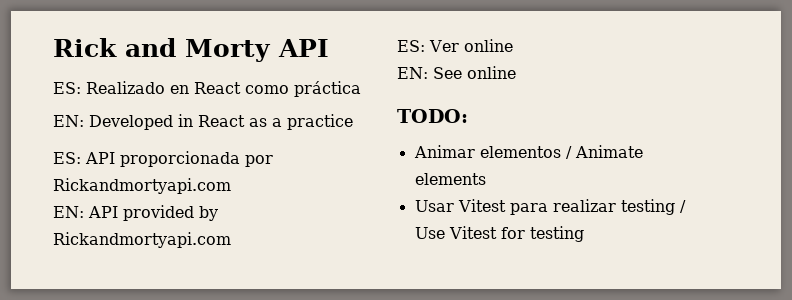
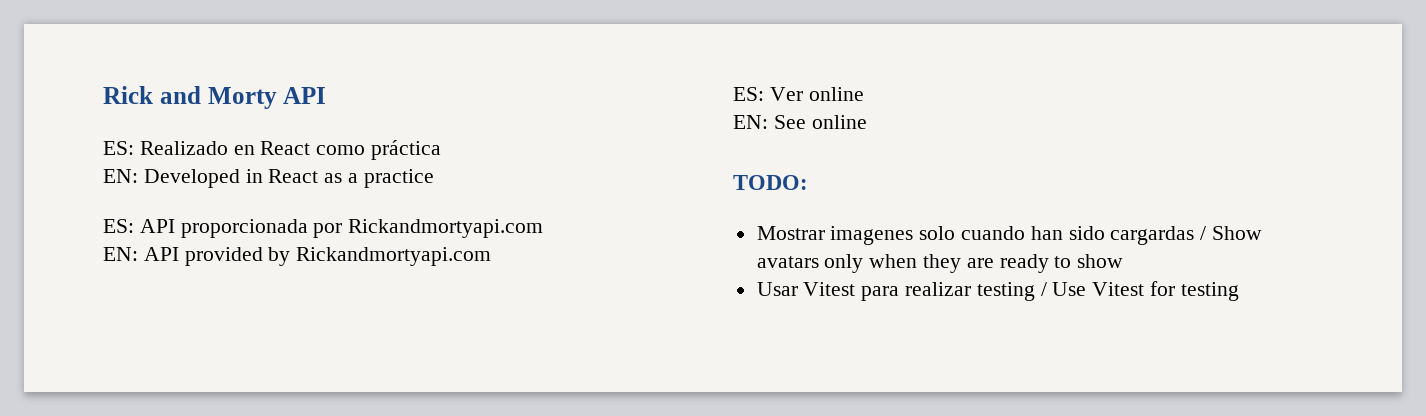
[413,145,643,159] [414,173,486,185] Animar elementos / Animate elements -> [756,226,1263,245] [756,254,1124,273] Mostrar imagenes solo cuando han sido cargardas / Show avatars only when they are ready to show

